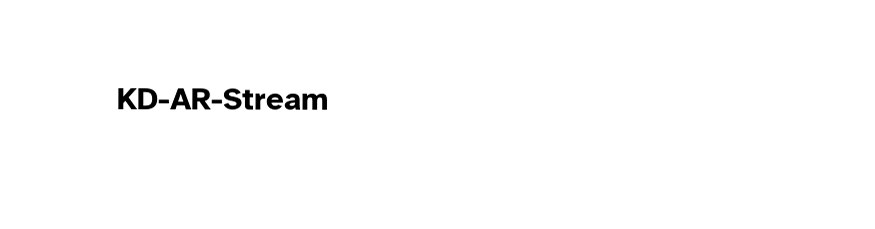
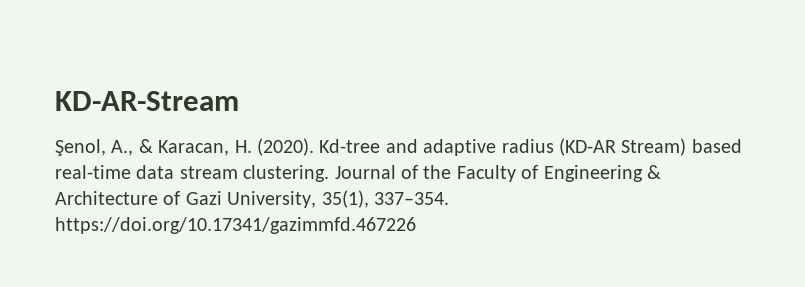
(329, 99) none -> [55,138,742,156] [55,165,661,182] [55,190,449,208] [55,217,416,234] // Şenol, A., & Karacan, H. (2020). Kd-tree and adaptive radius (KD-AR Stream) based real-time data stream clustering. Journal of the Faculty of Engineering & Architecture of Gazi University, 35(1), 337–354. https://doi.org/10.17341/gazimmfd.467226

